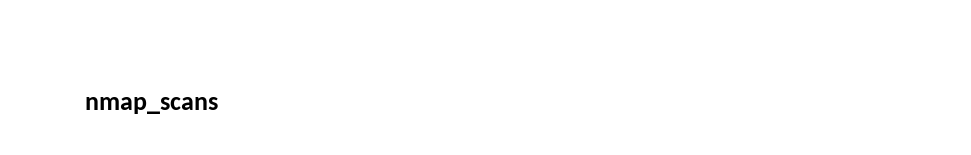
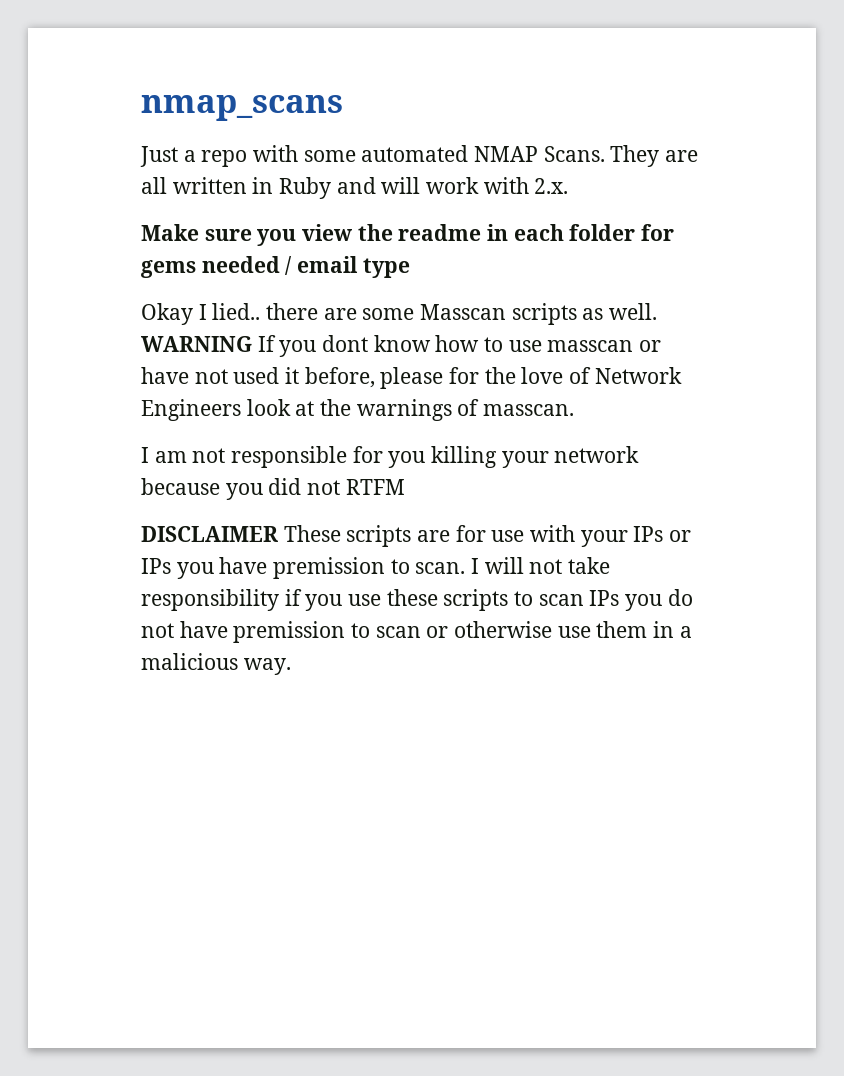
(218, 105) none -> [140,145,699,167] [141,177,569,199] [141,224,675,246] [141,256,410,278] [141,303,658,325] [141,335,662,357] [141,367,682,389] [141,399,575,421] [141,446,640,468] [141,478,405,500] [141,525,692,547] [141,557,611,579] [141,589,693,611] [141,621,692,643] [141,653,291,675] // Just a repo with some automated NMAP Scans. They are all written in Ruby and will work with 2.x. // Make sure you view the readme in each folder for gems needed / email type // Okay I lied.. there are some Masscan scripts as well. WARNING If you dont know how to use masscan or have not used it before, please for the love of Network Engineers look at the warnings of masscan. // I am not responsible for you killing your network because you did not RTFM // DISCLAIMER These scripts are for use with your IPs or IPs you have premission to scan. I will not take responsibility if you use these scripts to scan IPs you do not have premission to scan or otherwise use them in a malicious way.

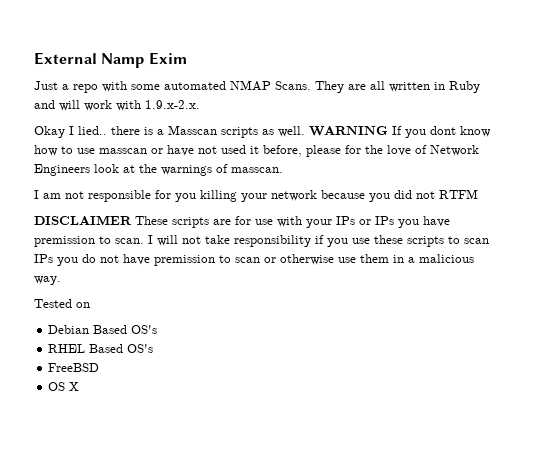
[141,95,343,121] nmap_scans -> [34,52,187,68] External Namp Exim
[534,178,569,194] [141,224,675,246] [141,256,410,278] 2.x. // Make sure you view the readme in each folder for gems needed / email type -> [145,100,200,109] 1.9.x-2.x.
[323,308,415,320] are some -> [144,127,164,135] is a
(291, 666) none -> [34,299,90,308] [48,325,158,334] [48,344,154,353] [48,363,100,372] [48,382,80,391] // Tested on // Debian Based OS's // RHEL Based OS's // FreeBSD // OS X

